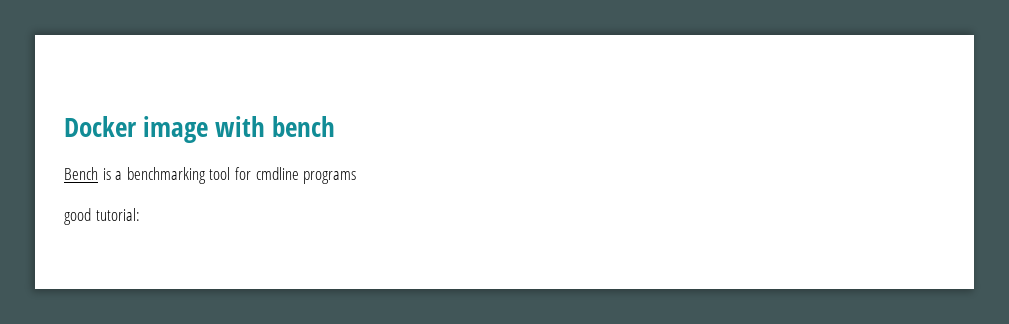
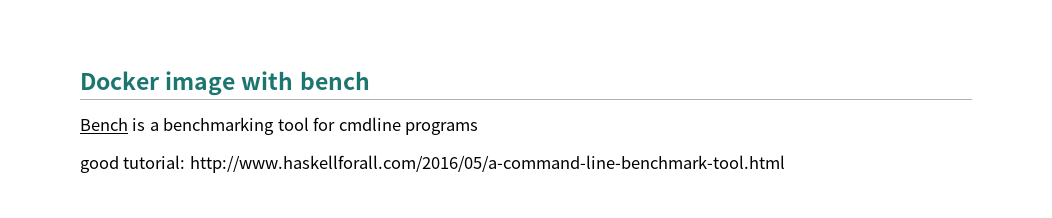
(140, 214) none -> [189,155,785,173] http://www.haskellforall.com/2016/05/a-command-line-benchmark-tool.html

